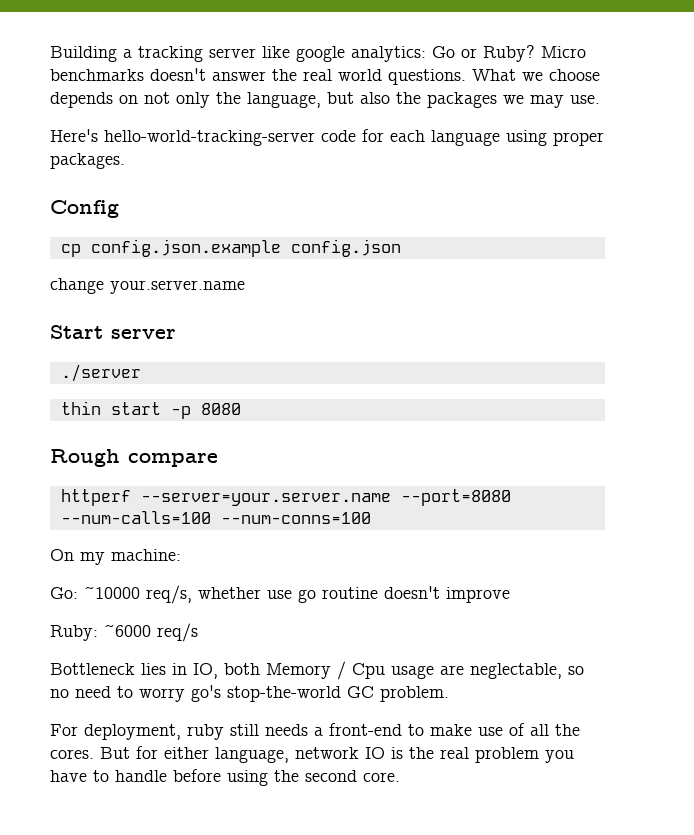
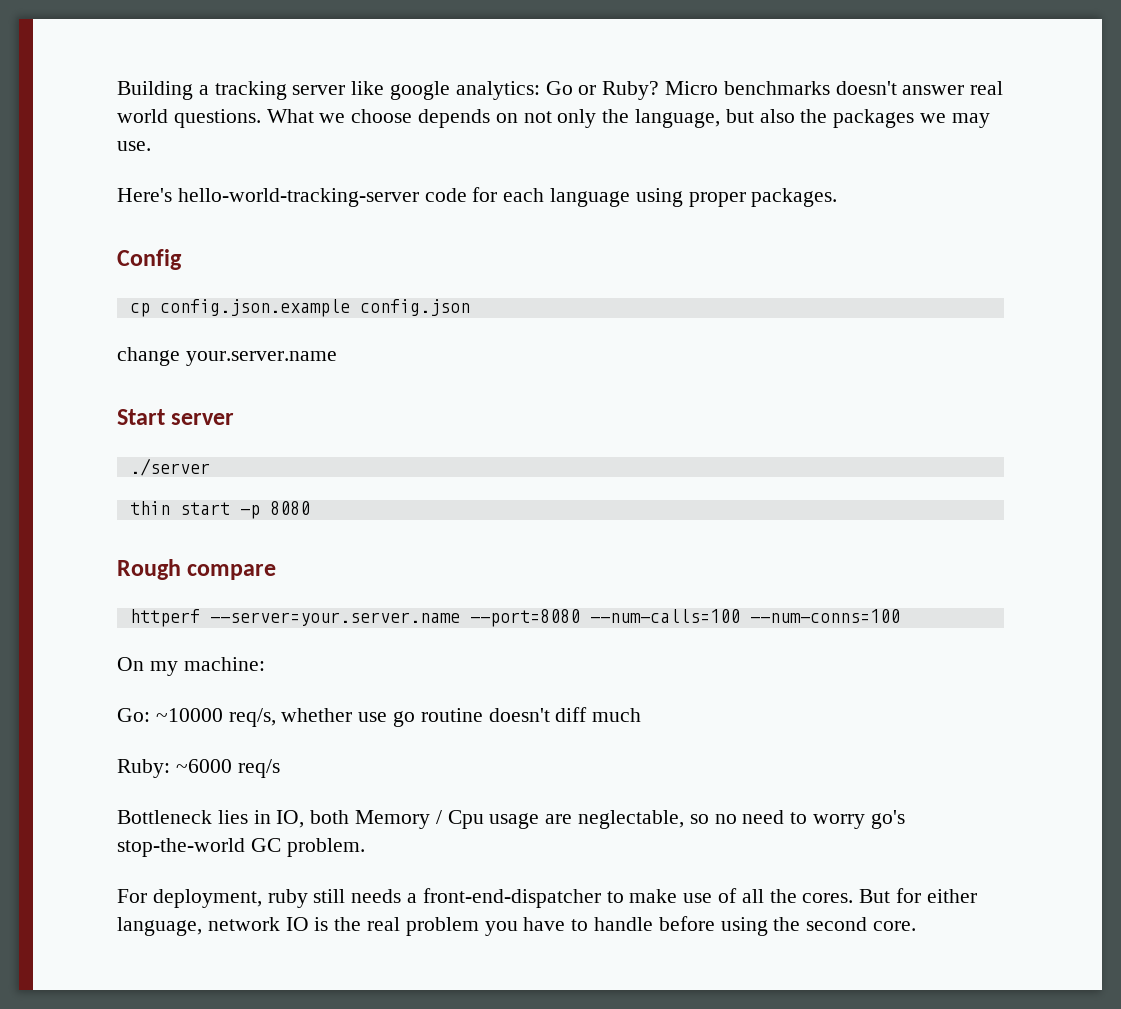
[272,69,297,81] the -> (965, 90) none
[446,587,510,603] improve -> [555,707,642,722] diff much
[329,723,402,736] front-end -> [422,888,601,908] front-end-dispatcher

